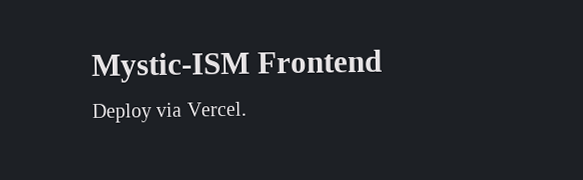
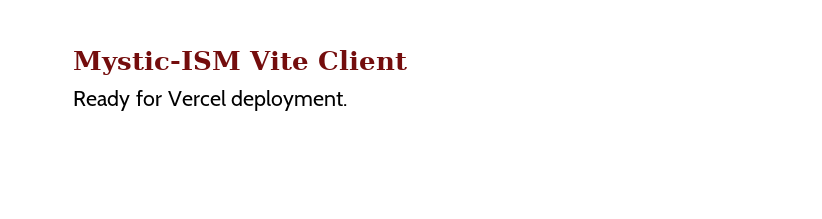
[257,49,383,74] [92,101,247,123] Frontend // Deploy via Vercel. -> [249,50,407,70] [73,90,348,111] Vite Client // Ready for Vercel deployment.

